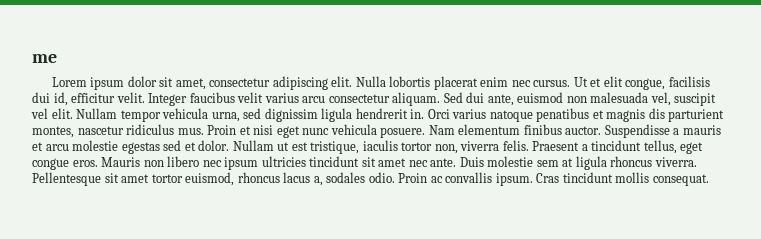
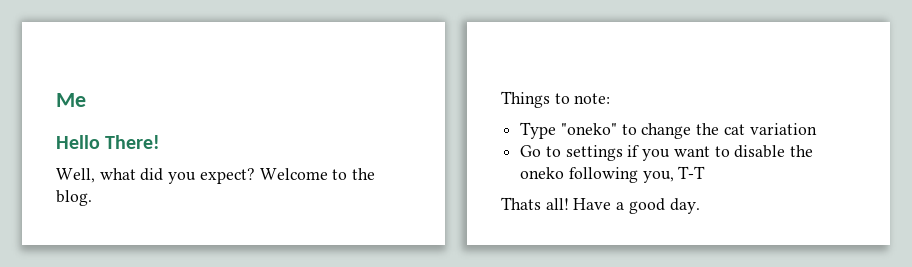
[32,54,57,63] [51,76,710,90] [32,92,717,106] [31,108,725,122] [32,124,721,138] [32,140,704,154] [32,156,697,170] [32,172,709,186] me // Lorem ipsum dolor sit amet, consectetur adipiscing elit. Nulla lobortis placerat enim nec cursus. Ut et elit congue, facilisis dui id, efficitur velit. Integer faucibus velit varius arcu consectetur aliquam. Sed dui ante, euismod non malesuada vel, suscipit vel elit. Nullam tempor vehicula urna, sed dignissim ligula hendrerit in. Orci varius natoque penatibus et magnis dis parturient montes, nascetur ridiculus mus. Proin et nisi eget nunc vehicula posuere. Nam elementum finibus auctor. Suspendisse a mauris et arcu molestie egestas sed et dolor. Nullam ut est tristique, iaculis tortor non, viverra felis. Praesent a tincidunt tellus, eget congue eros. Mauris non libero nec ipsum ultricies tincidunt sit amet nec ante. Duis molestie sem at ligula rhoncus viverra. Pellentesque sit amet tortor euismod, rhoncus lacus a, sodales odio. Proin ac convallis ipsum. Cras tincidunt mollis consequat. -> [56,93,86,107] [56,135,161,149] [56,168,376,184] [56,190,92,206] [501,91,611,108] [520,122,817,139] [520,145,814,161] [520,166,706,183] [501,197,700,214] Me // Hello There! // Well, what did you expect? Welcome to the blog. // Things to note: // Type "oneko" to change the cat variation // Go to settings if you want to disable the oneko following you, T-T // Thats all! Have a good day.

